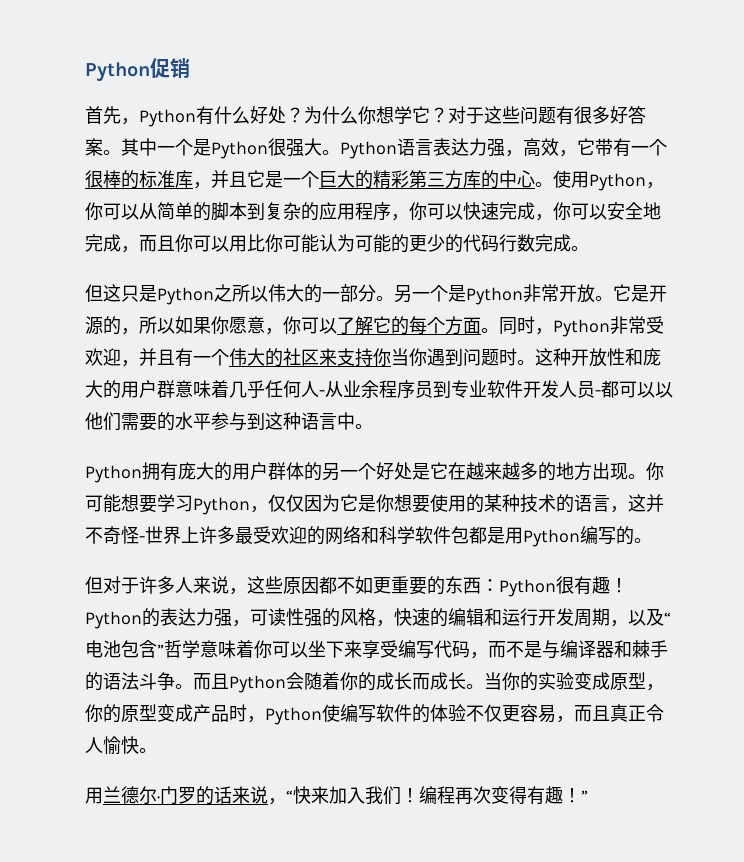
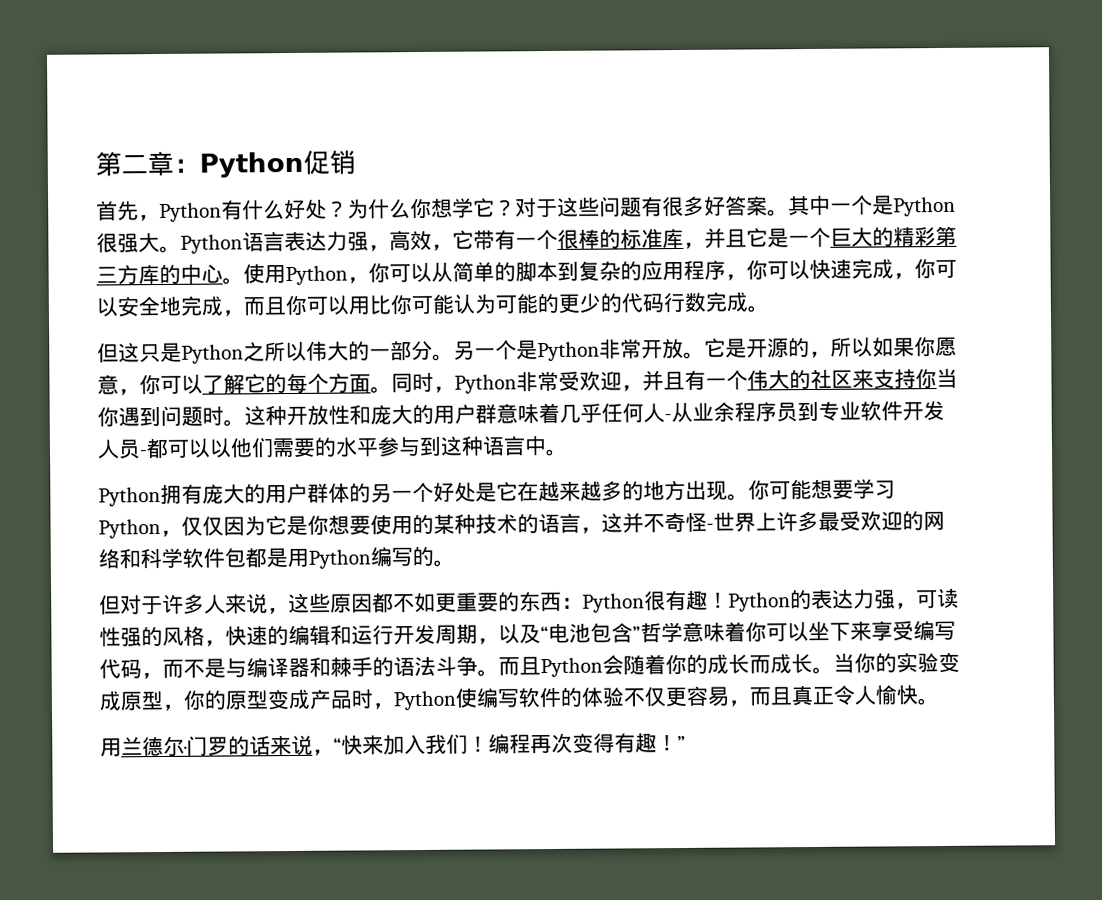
(85, 72) none -> [95,150,200,177] 第二章：

